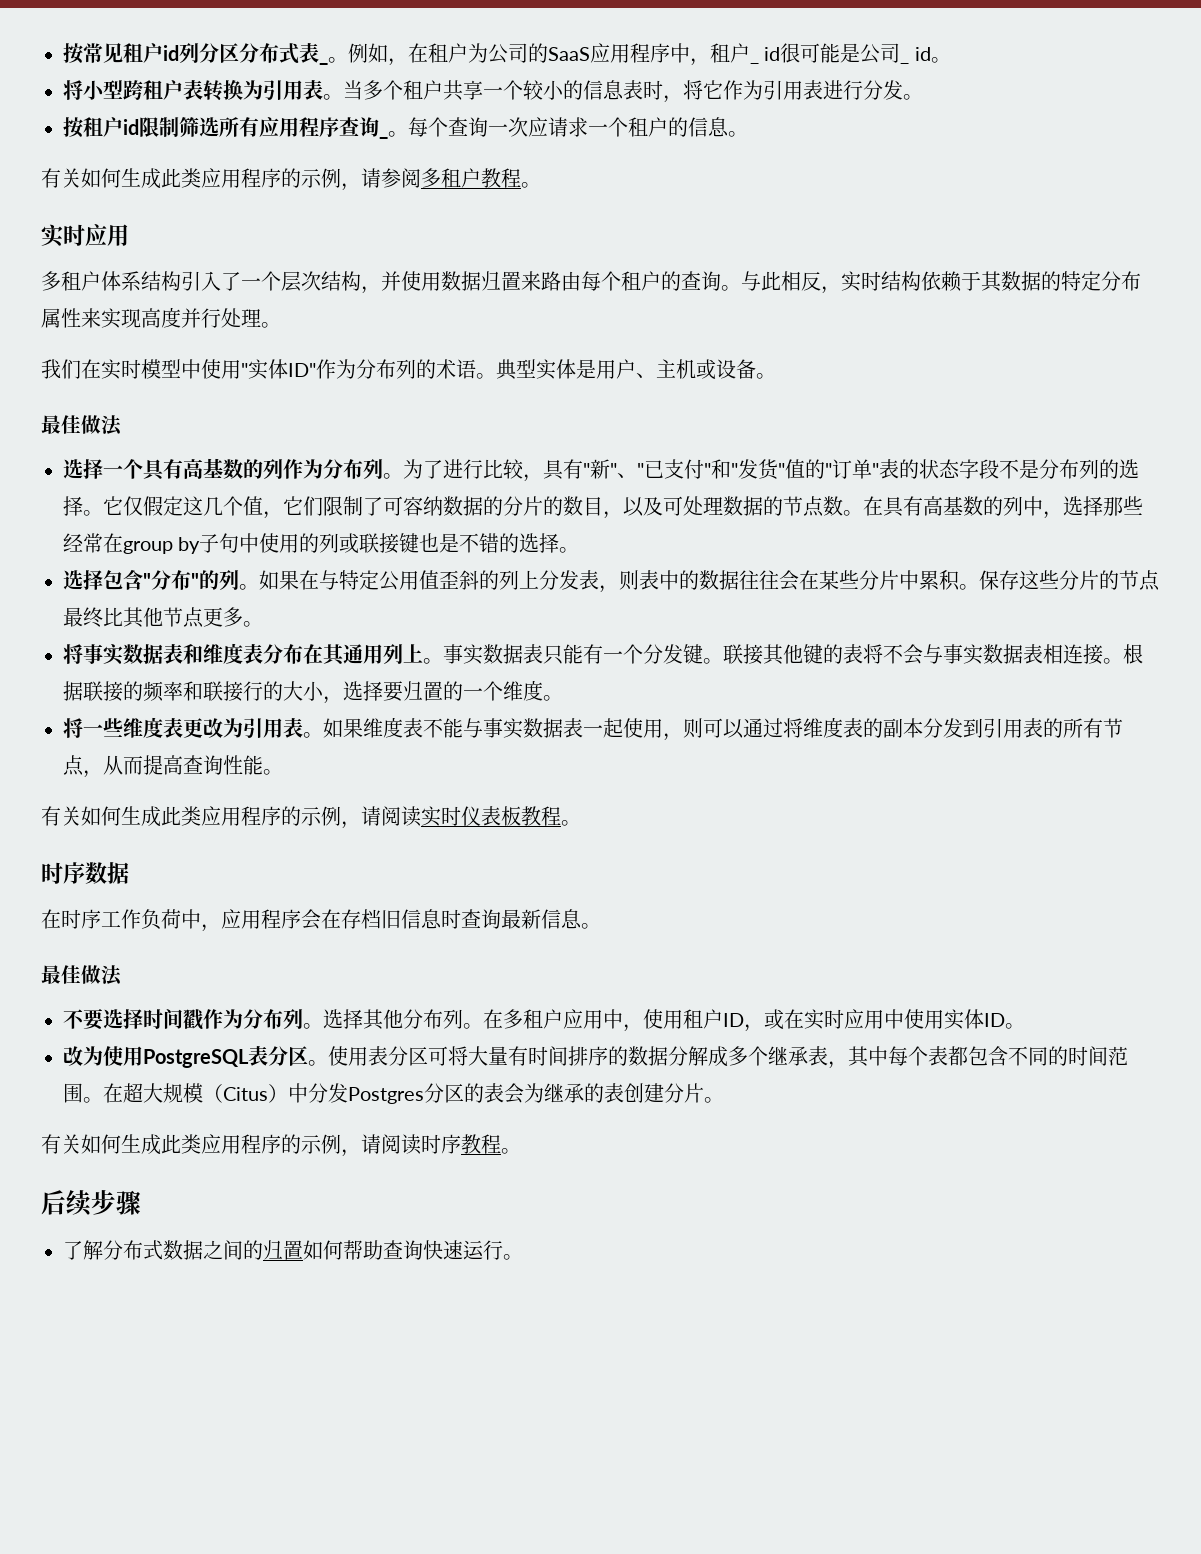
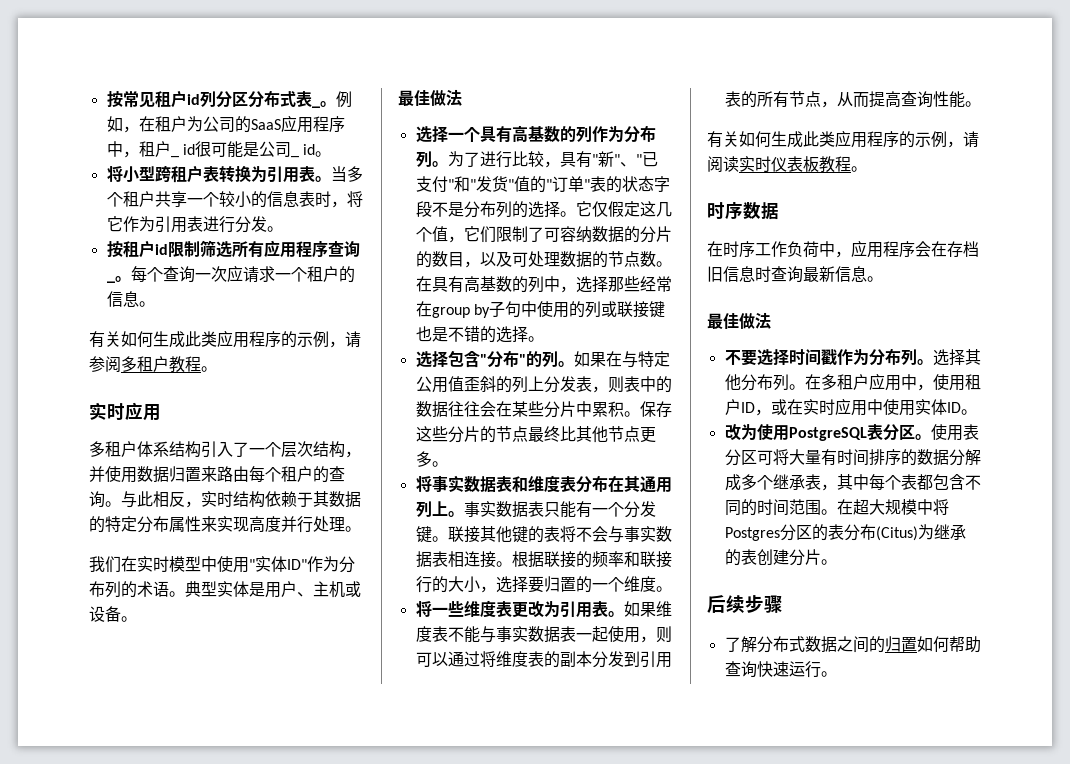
[203,1083,348,1103] （Citus）中分发 -> [916,499,949,515] 中将
[504,1083,524,1104] 会 -> [843,524,918,541] 分布(Citus)
[41,1134,521,1157] // 有关如何生成此类应用程序的示例，请阅读时序教程。 -> (837, 562) none

